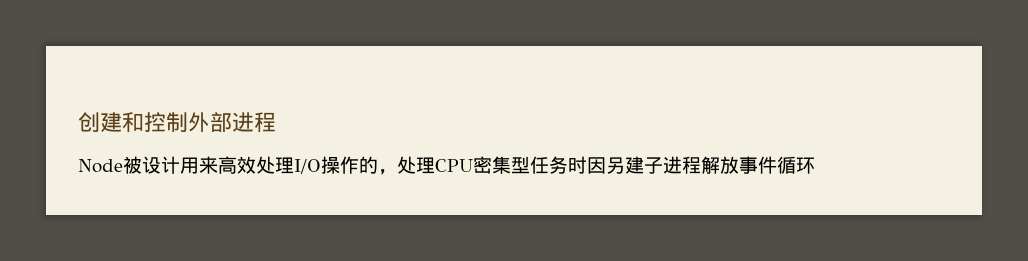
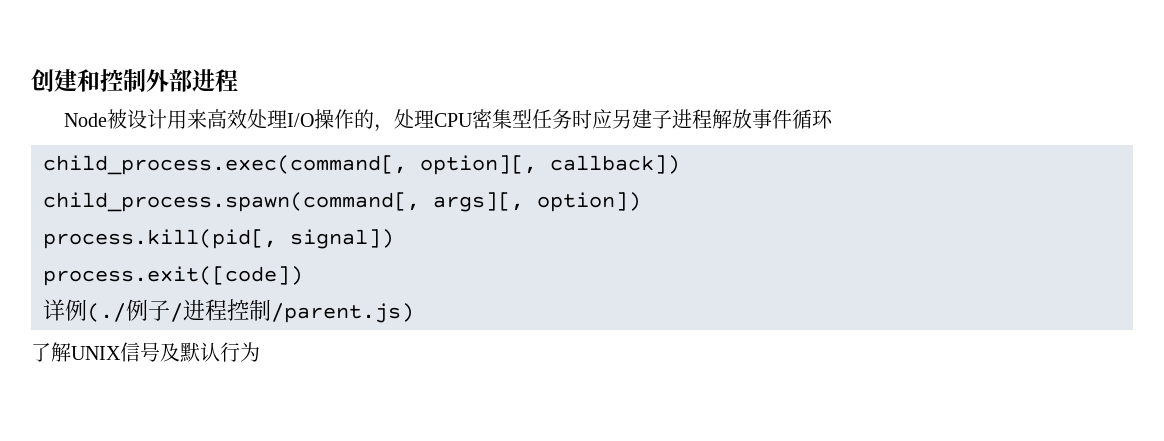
[587,157,606,174] 因 -> [592,109,613,129] 应
(815, 165) none -> [43,155,680,175] [43,192,641,212] [43,229,394,249] [43,266,303,286] [43,299,414,323] [31,342,260,362] // child_process.exec(command[, option][, callback]) // child_process.spawn(command[, args][, option]) // process.kill(pid[, signal]) // process.exit([code]) // 详例(./例子/进程控制/parent.js) // 了解UNIX信号及默认行为

